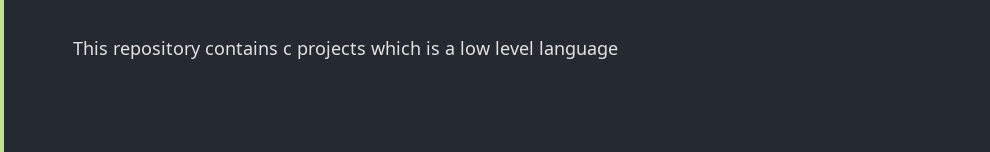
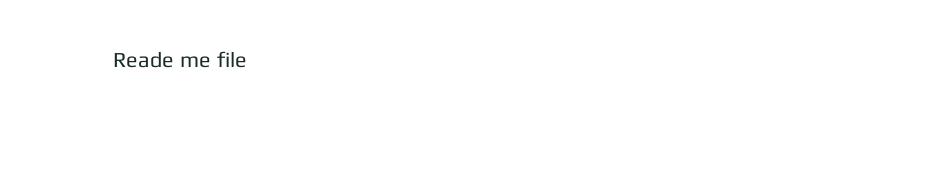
[73,41,618,59] This repository contains c projects which is a low level language -> [113,51,247,68] Reade me file

